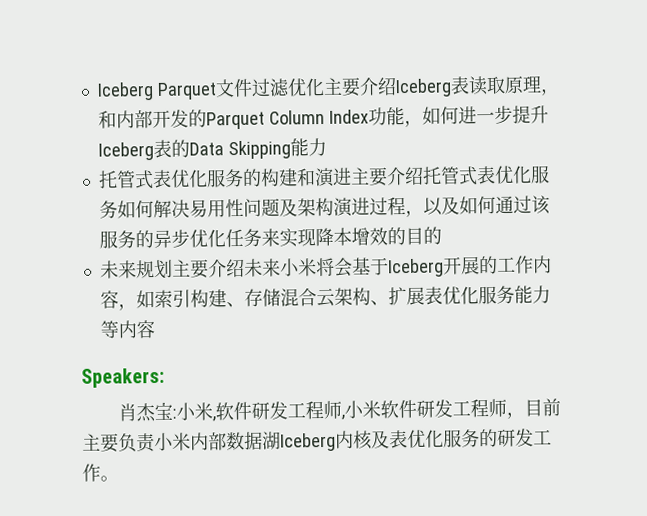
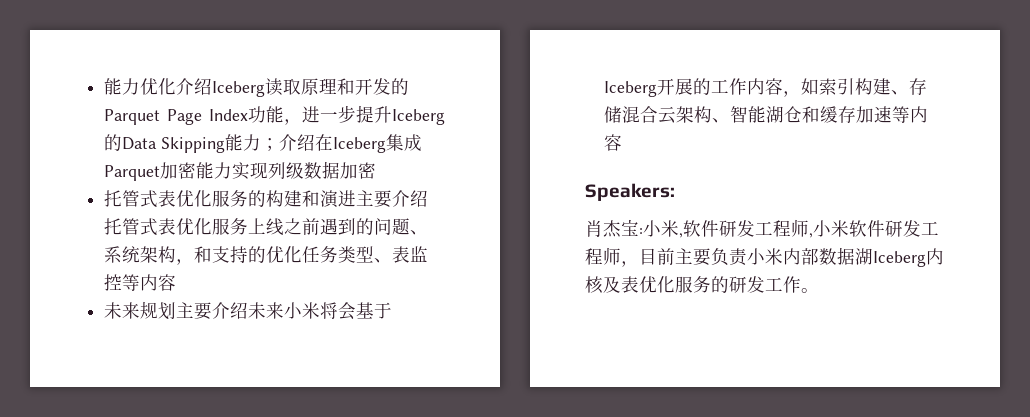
[96,77,361,101] Iceberg Parquet文件过滤优化主要 -> [104,78,177,95] 能力优化
[449,76,470,95] 表 -> (266, 89) none
[540,88,560,96] [97,110,153,129] ，和内部 -> [337,78,356,95] 和
[268,109,325,125] Column -> [167,109,203,125] Page
[421,106,459,125] 如何 -> (302, 122) none
[152,139,172,159] 表 -> (445, 117) none
(327, 147) none -> [260,134,422,153] [104,161,377,181] ；介绍在Iceberg集成Parquet加密能力实现列级数据加密
[116,195,551,219] [98,226,442,249] 如何解决易用性问题及架构演进过程，以及如何通过该服务的异步优化任务来实现降本增效的目的 -> [248,218,429,236] [104,246,429,265] [104,274,177,291] 上线之前遇到的问题、系统架构，和支持的优化任务类型、表监控等内容
[387,285,551,306] 扩展表优化服务能力 -> [730,106,893,123] 智能湖仓和缓存加速

